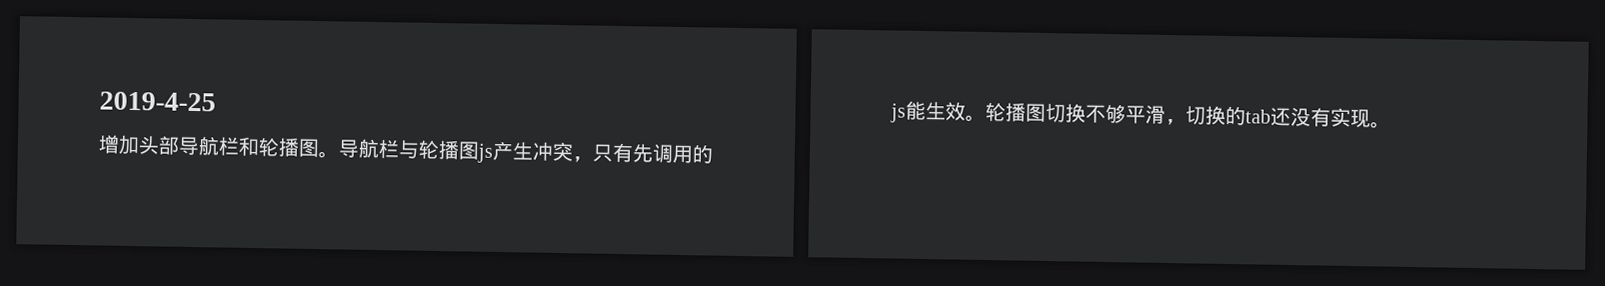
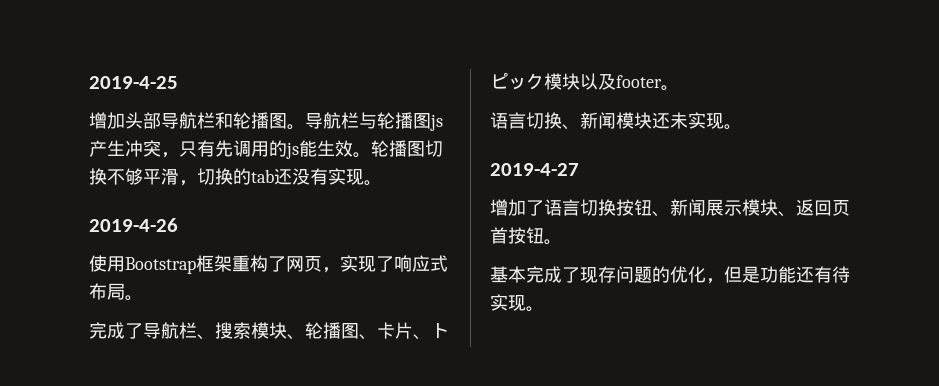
(1391, 125) none -> [89,218,178,232] [89,255,448,274] [89,283,143,301] [89,322,449,340] [490,72,679,91] [490,112,742,130] [490,163,579,176] [490,199,850,217] [490,227,562,245] [490,266,850,284] [490,294,544,312] // 2019-4-26 // 使用Bootstrap框架重构了网页，实现了响应式布局。 // 完成了导航栏、搜索模块、轮播图、卡片、トピック模块以及footer。 // 语言切换、新闻模块还未实现。 // 2019-4-27 // 增加了语言切换按钮、新闻展示模块、返回页首按钮。 // 基本完成了现存问题的优化，但是功能还有待实现。

